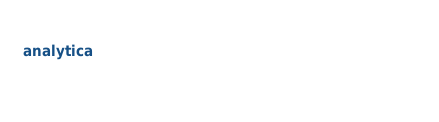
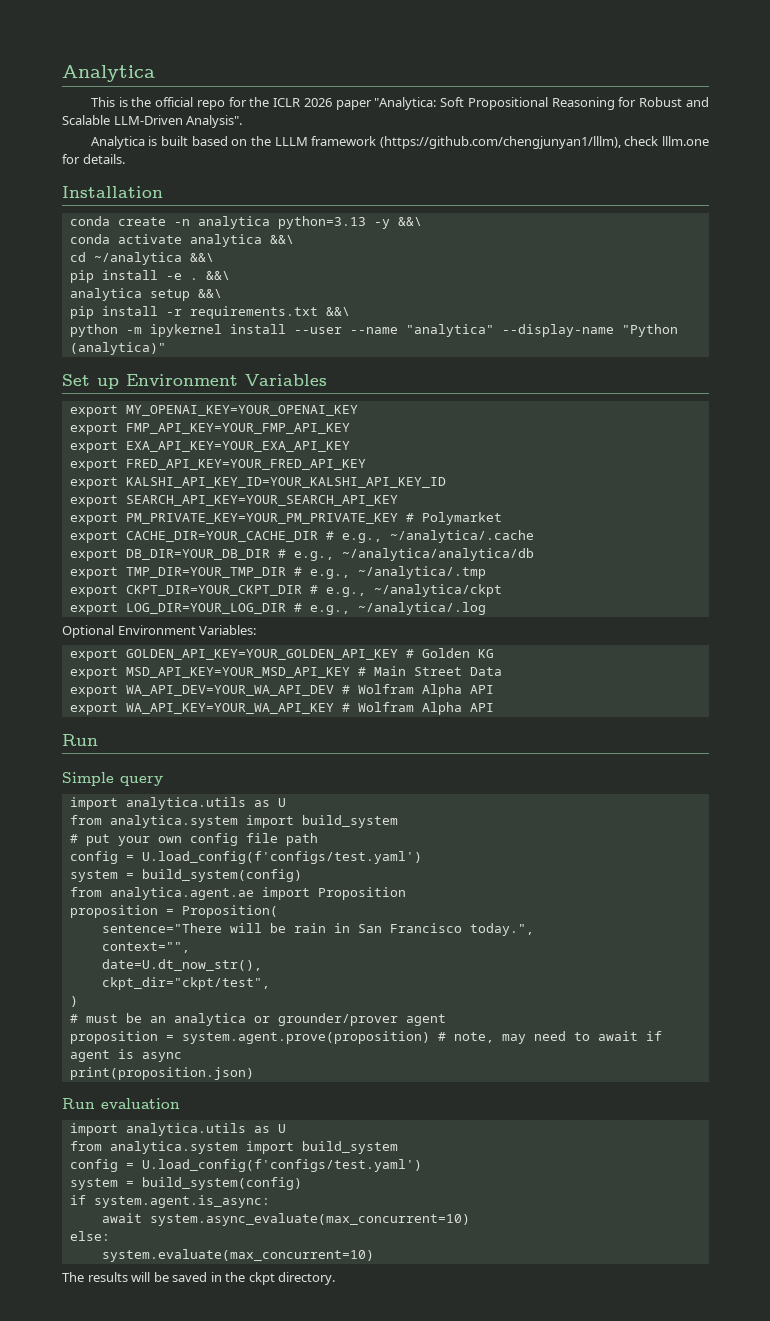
[23,44,93,60] analytica -> [62,65,155,82] [90,97,710,110] [62,115,243,128] [90,136,709,149] [62,154,125,164] [62,186,163,198] [69,216,422,229] [69,234,294,247] [69,252,214,265] [69,270,230,283] [69,288,222,301] [69,306,350,319] [69,324,678,337] [69,342,166,355] [62,374,327,389] [69,405,358,417] [69,423,350,435] [69,441,350,453] [69,459,366,471] [69,477,446,489] [69,495,398,507] [69,512,502,525] [69,530,534,543] [69,548,534,561] [69,566,486,579] [69,584,502,597] [69,602,486,615] [62,625,257,638] [69,648,494,661] [69,666,502,679] [69,684,494,697] [69,702,494,715] [62,734,98,746] [62,772,163,786] [69,797,286,810] [69,815,398,828] [69,833,318,846] [69,851,422,864] [69,869,302,882] [69,887,406,900] [69,905,278,918] [101,923,534,936] [101,942,190,953] [101,959,262,971] [101,977,270,990] [69,996,78,1007] [69,1013,446,1026] [69,1031,662,1044] [69,1049,182,1062] [69,1067,254,1080] [62,1098,180,1109] [69,1123,286,1136] [69,1141,398,1154] [69,1159,422,1172] [69,1177,302,1190] [69,1195,270,1208] [101,1213,470,1226] [69,1231,110,1241] [101,1249,374,1262] [62,1272,336,1285] Analytica // This is the official repo for the ICLR 2026 paper "Analytica: Soft Propositional Reasoning for Robust and Scalable LLM-Driven Analysis". // Analytica is built based on the LLLM framework (https://github.com/chengjunyan1/lllm), check lllm.one for details. // Installation // conda create -n analytica python=3.13 -y &&\ // conda activate analytica &&\ // cd ~/analytica &&\ // pip install -e . &&\ // analytica setup &&\ // pip install -r requirements.txt &&\ // python -m ipykernel install --user --name "analytica" --display-name "Python (analytica)" // Set up Environment Variables // export MY_OPENAI_KEY=YOUR_OPENAI_KEY // export FMP_API_KEY=YOUR_FMP_API_KEY // export EXA_API_KEY=YOUR_EXA_API_KEY // export FRED_API_KEY=YOUR_FRED_API_KEY // export KALSHI_API_KEY_ID=YOUR_KALSHI_API_KEY_ID // export SEARCH_API_KEY=YOUR_SEARCH_API_KEY // export PM_PRIVATE_KEY=YOUR_PM_PRIVATE_KEY # Polymarket // export CACHE_DIR=YOUR_CACHE_DIR # e.g., ~/analytica/.cache // export DB_DIR=YOUR_DB_DIR # e.g., ~/analytica/analytica/db // export TMP_DIR=YOUR_TMP_DIR # e.g., ~/analytica/.tmp // export CKPT_DIR=YOUR_CKPT_DIR # e.g., ~/analytica/ckpt // export LOG_DIR=YOUR_LOG_DIR # e.g., ~/analytica/.log // Optional Environment Variables: // export GOLDEN_API_KEY=YOUR_GOLDEN_API_KEY # Golden KG // export MSD_API_KEY=YOUR_MSD_API_KEY # Main Street Data // export WA_API_DEV=YOUR_WA_API_DEV # Wolfram Alpha API // export WA_API_KEY=YOUR_WA_API_KEY # Wolfram Alpha API // Run // Simple query // import analytica.utils as U // from analytica.system import build_system // # put your own config file path // config = U.load_config(f'configs/test.yaml') // system = build_system(config) // from analytica.agent.ae import Proposition // proposition = Proposition( // sentence="There will be rain in San Francisco today.", // context="", // date=U.dt_now_str(), // ckpt_dir="ckpt/test", // ) // # must be an analytica or grounder/prover agent // proposition = system.agent.prove(proposition) # note, may need to await if agent is async // print(proposition.json) // Run evaluation // import analytica.utils as U // from analytica.system import build_system // config = U.load_config(f'configs/test.yaml') // system = build_system(config) // if system.agent.is_async: // await system.async_evaluate(max_concurrent=10) // else: // system.evaluate(max_concurrent=10) // The results will be saved in the ckpt directory.

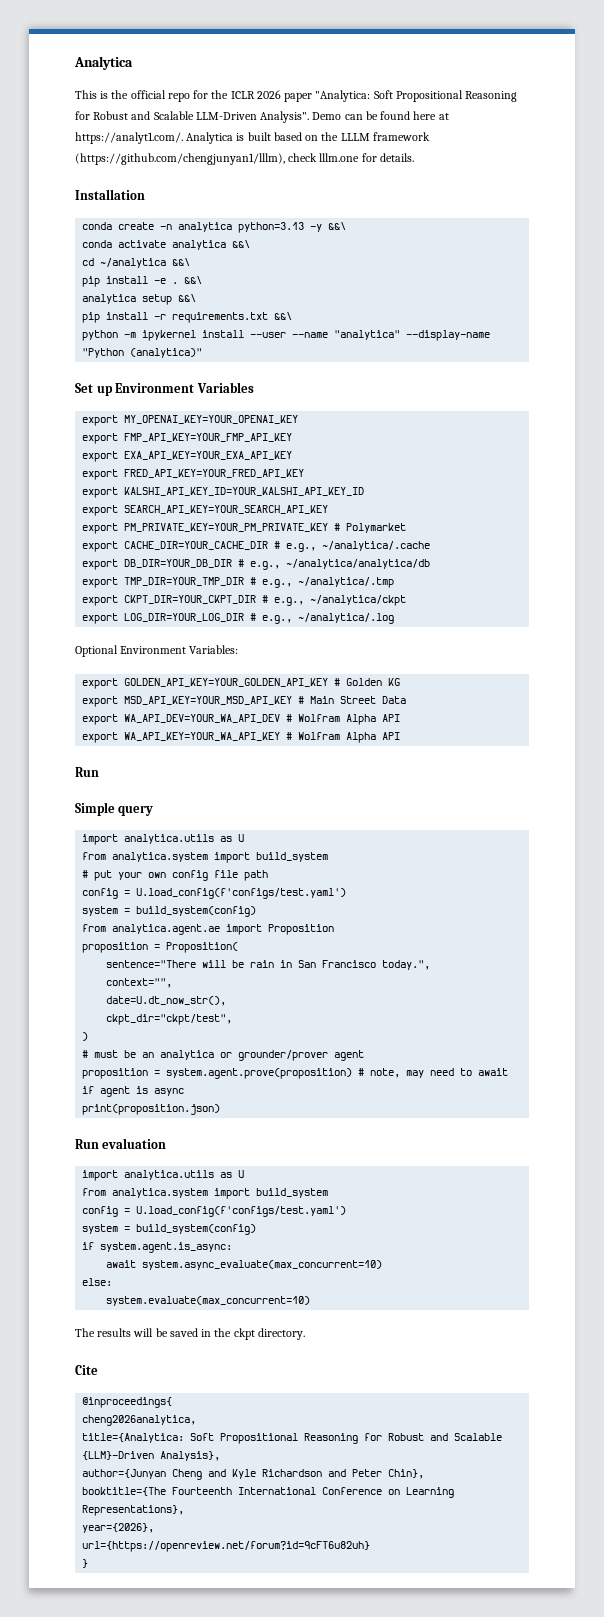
(243, 121) // -> [312,111,449,120] [75,132,183,144] Demo can be found here at https://analyt1.com/.
(336, 1278) none -> [75,1365,98,1375] [82,1397,173,1408] [82,1415,197,1426] [82,1433,503,1444] [82,1451,221,1461] [82,1469,425,1480] [82,1487,455,1498] [82,1505,185,1516] [82,1523,155,1533] [82,1541,371,1552] [82,1559,89,1568] // Cite // @inproceedings{ // cheng2026analytica, // title={Analytica: Soft Propositional Reasoning for Robust and Scalable {LLM}-Driven Analysis}, // author={Junyan Cheng and Kyle Richardson and Peter Chin}, // booktitle={The Fourteenth International Conference on Learning Representations}, // year={2026}, // url={https://openreview.net/forum?id=9cFT6u82uh} // }

